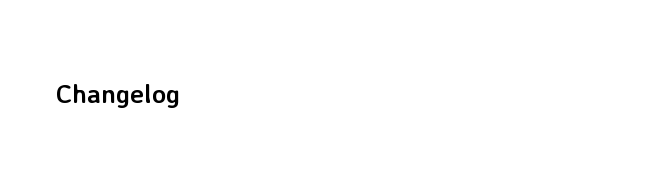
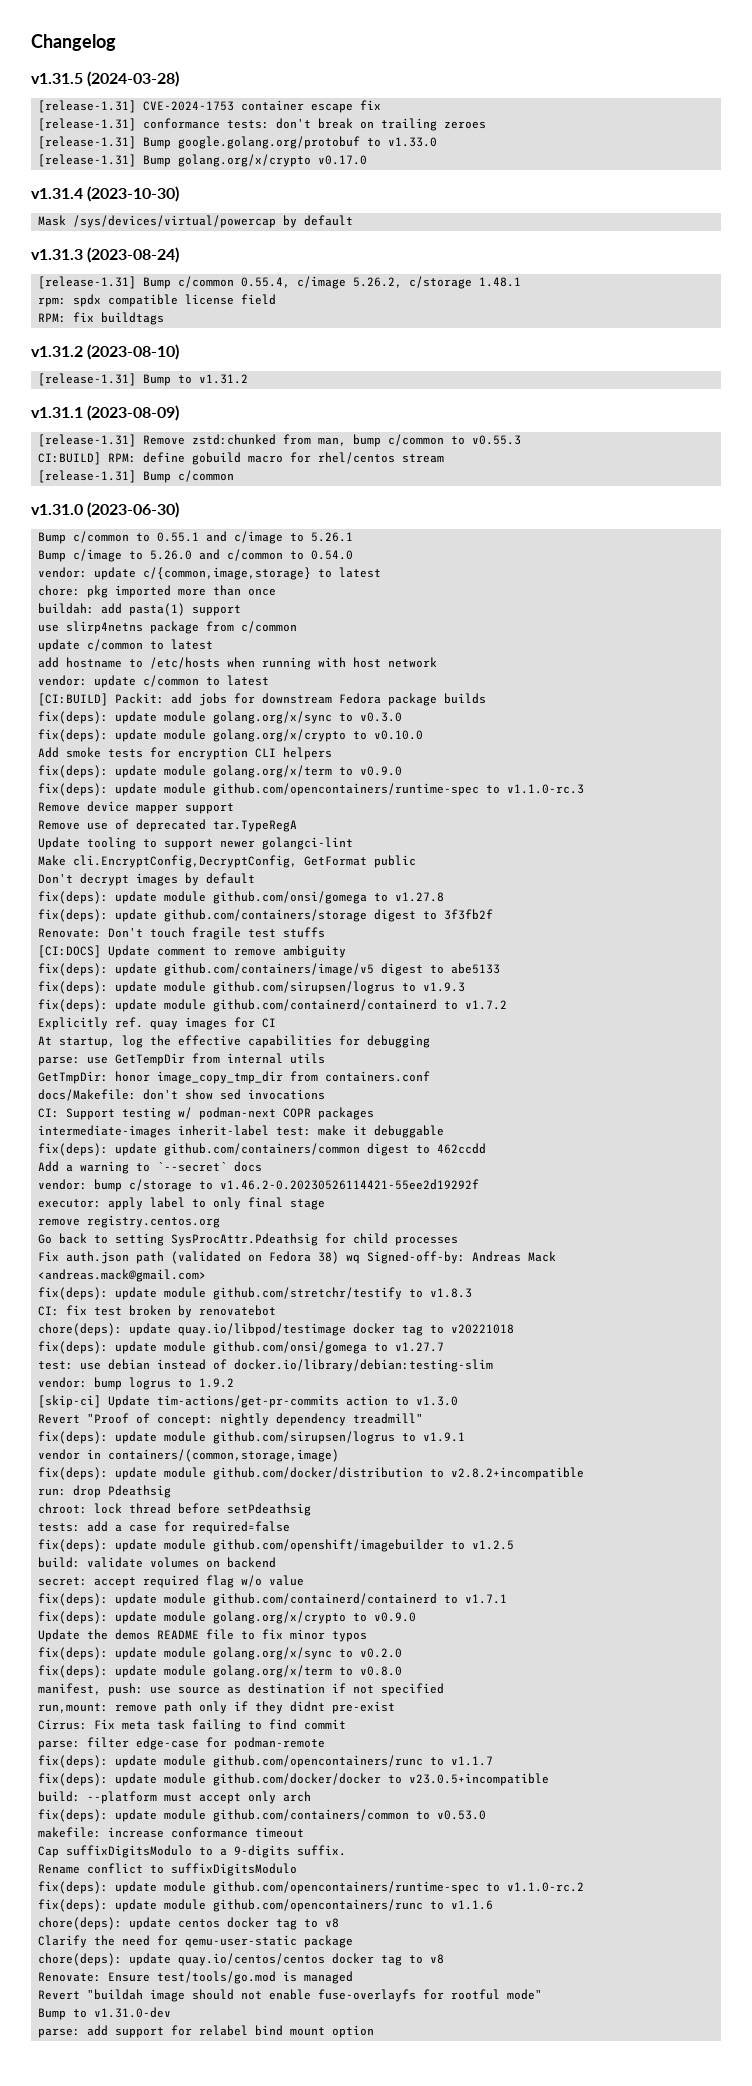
(180, 96) none -> [31,71,180,87] [37,100,381,113] [37,118,486,131] [37,136,437,149] [37,154,367,167] [31,186,180,202] [37,215,353,228] [31,247,180,263] [37,276,521,289] [37,294,276,307] [37,312,164,325] [31,344,180,360] [37,373,248,386] [31,405,180,421] [37,434,521,447] [37,452,444,465] [37,470,234,483] [31,502,180,518] [37,531,353,544] [37,549,353,562] [37,567,381,580] [37,585,276,598] [37,603,241,616] [37,621,297,634] [37,639,213,652] [37,657,437,670] [37,675,269,688] [37,693,486,706] [37,711,402,724] [37,729,423,742] [37,747,332,760] [37,765,402,778] [37,783,584,796] [37,801,234,814] [37,819,297,832] [37,837,353,850] [37,855,416,868] [37,873,255,886] [37,891,444,904] [37,909,493,922] [37,927,325,940] [37,945,346,958] [37,963,500,976] [37,981,465,994] [37,999,507,1012] [37,1017,276,1030] [37,1035,430,1048] [37,1053,325,1066] [37,1071,430,1084] [37,1089,325,1101] [37,1107,374,1120] [37,1125,444,1138] [37,1143,486,1156] [37,1161,262,1174] [37,1179,479,1192] [37,1197,325,1210] [37,1215,220,1228] [37,1233,458,1246] [37,1251,556,1264] [37,1269,206,1282] [37,1287,472,1300] [37,1305,276,1318] [37,1323,514,1336] [37,1341,444,1354] [37,1359,493,1372] [37,1377,234,1390] [37,1395,458,1408] [37,1413,423,1426] [37,1431,465,1444] [37,1449,339,1462] [37,1467,584,1480] [37,1485,171,1498] [37,1503,311,1516] [37,1521,290,1534] [37,1539,514,1552] [37,1557,276,1568] [37,1575,304,1588] [37,1593,507,1606] [37,1611,416,1624] [37,1629,367,1642] [37,1647,402,1660] [37,1665,402,1678] [37,1683,444,1696] [37,1701,395,1714] [37,1719,346,1732] [37,1737,325,1750] [37,1755,493,1768] [37,1773,549,1786] [37,1791,311,1804] [37,1809,486,1822] [37,1827,304,1838] [37,1845,346,1858] [37,1863,297,1876] [37,1881,584,1894] [37,1899,493,1912] [37,1917,339,1930] [37,1935,353,1948] [37,1953,444,1966] [37,1971,353,1984] [37,1989,542,2002] [37,2007,171,2020] [37,2025,374,2038] // v1.31.5 (2024-03-28) // [release-1.31] CVE-2024-1753 container escape fix // [release-1.31] conformance tests: don't break on trailing zeroes // [release-1.31] Bump google.golang.org/protobuf to v1.33.0 // [release-1.31] Bump golang.org/x/crypto v0.17.0 // v1.31.4 (2023-10-30) // Mask /sys/devices/virtual/powercap by default // v1.31.3 (2023-08-24) // [release-1.31] Bump c/common 0.55.4, c/image 5.26.2, c/storage 1.48.1 // rpm: spdx compatible license field // RPM: fix buildtags // v1.31.2 (2023-08-10) // [release-1.31] Bump to v1.31.2 // v1.31.1 (2023-08-09) // [release-1.31] Remove zstd:chunked from man, bump c/common to v0.55.3 // CI:BUILD] RPM: define gobuild macro for rhel/centos stream // [release-1.31] Bump c/common // v1.31.0 (2023-06-30) // Bump c/common to 0.55.1 and c/image to 5.26.1 // Bump c/image to 5.26.0 and c/common to 0.54.0 // vendor: update c/{common,image,storage} to latest // chore: pkg imported more than once // buildah: add pasta(1) support // use slirp4netns package from c/common // update c/common to latest // add hostname to /etc/hosts when running with host network // vendor: update c/common to latest // [CI:BUILD] Packit: add jobs for downstream Fedora package builds // fix(deps): update module golang.org/x/sync to v0.3.0 // fix(deps): update module golang.org/x/crypto to v0.10.0 // Add smoke tests for encryption CLI helpers // fix(deps): update module golang.org/x/term to v0.9.0 // fix(deps): update module github.com/opencontainers/runtime-spec to v1.1.0-rc.3 // Remove device mapper support // Remove use of deprecated tar.TypeRegA // Update tooling to support newer golangci-lint // Make cli.EncryptConfig,DecryptConfig, GetFormat public // Don't decrypt images by default // fix(deps): update module github.com/onsi/gomega to v1.27.8 // fix(deps): update github.com/containers/storage digest to 3f3fb2f // Renovate: Don't touch fragile test stuffs // [CI:DOCS] Update comment to remove ambiguity // fix(deps): update github.com/containers/image/v5 digest to abe5133 // fix(deps): update module github.com/sirupsen/logrus to v1.9.3 // fix(deps): update module github.com/containerd/containerd to v1.7.2 // Explicitly ref. quay images for CI // At startup, log the effective capabilities for debugging // parse: use GetTempDir from internal utils // GetTmpDir: honor image_copy_tmp_dir from containers.conf // docs/Makefile: don't show sed invocations // CI: Support testing w/ podman-next COPR packages // intermediate-images inherit-label test: make it debuggable // fix(deps): update github.com/containers/common digest to 462ccdd // Add a warning to `--secret` docs // vendor: bump c/storage to v1.46.2-0.20230526114421-55ee2d19292f // executor: apply label to only final stage // remove registry.centos.org // Go back to setting SysProcAttr.Pdeathsig for child processes // Fix auth.json path (validated on Fedora 38) wq Signed-off-by: Andreas Mack <andreas.mack@gmail.com> // fix(deps): update module github.com/stretchr/testify to v1.8.3 // CI: fix test broken by renovatebot // chore(deps): update quay.io/libpod/testimage docker tag to v20221018 // fix(deps): update module github.com/onsi/gomega to v1.27.7 // test: use debian instead of docker.io/library/debian:testing-slim // vendor: bump logrus to 1.9.2 // [skip-ci] Update tim-actions/get-pr-commits action to v1.3.0 // Revert "Proof of concept: nightly dependency treadmill" // fix(deps): update module github.com/sirupsen/logrus to v1.9.1 // vendor in containers/(common,storage,image) // fix(deps): update module github.com/docker/distribution to v2.8.2+incompatible // run: drop Pdeathsig // chroot: lock thread before setPdeathsig // tests: add a case for required=false // fix(deps): update module github.com/openshift/imagebuilder to v1.2.5 // build: validate volumes on backend // secret: accept required flag w/o value // fix(deps): update module github.com/containerd/containerd to v1.7.1 // fix(deps): update module golang.org/x/crypto to v0.9.0 // Update the demos README file to fix minor typos // fix(deps): update module golang.org/x/sync to v0.2.0 // fix(deps): update module golang.org/x/term to v0.8.0 // manifest, push: use source as destination if not specified // run,mount: remove path only if they didnt pre-exist // Cirrus: Fix meta task failing to find commit // parse: filter edge-case for podman-remote // fix(deps): update module github.com/opencontainers/runc to v1.1.7 // fix(deps): update module github.com/docker/docker to v23.0.5+incompatible // build: --platform must accept only arch // fix(deps): update module github.com/containers/common to v0.53.0 // makefile: increase conformance timeout // Cap suffixDigitsModulo to a 9-digits suffix. // Rename conflict to suffixDigitsModulo // fix(deps): update module github.com/opencontainers/runtime-spec to v1.1.0-rc.2 // fix(deps): update module github.com/opencontainers/runc to v1.1.6 // chore(deps): update centos docker tag to v8 // Clarify the need for qemu-user-static package // chore(deps): update quay.io/centos/centos docker tag to v8 // Renovate: Ensure test/tools/go.mod is managed // Revert "buildah image should not enable fuse-overlayfs for rootful mode" // Bump to v1.31.0-dev // parse: add support for relabel bind mount option

